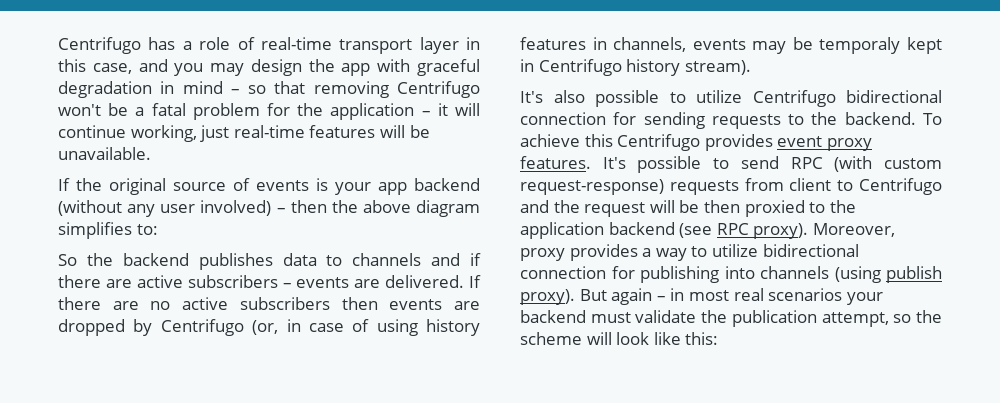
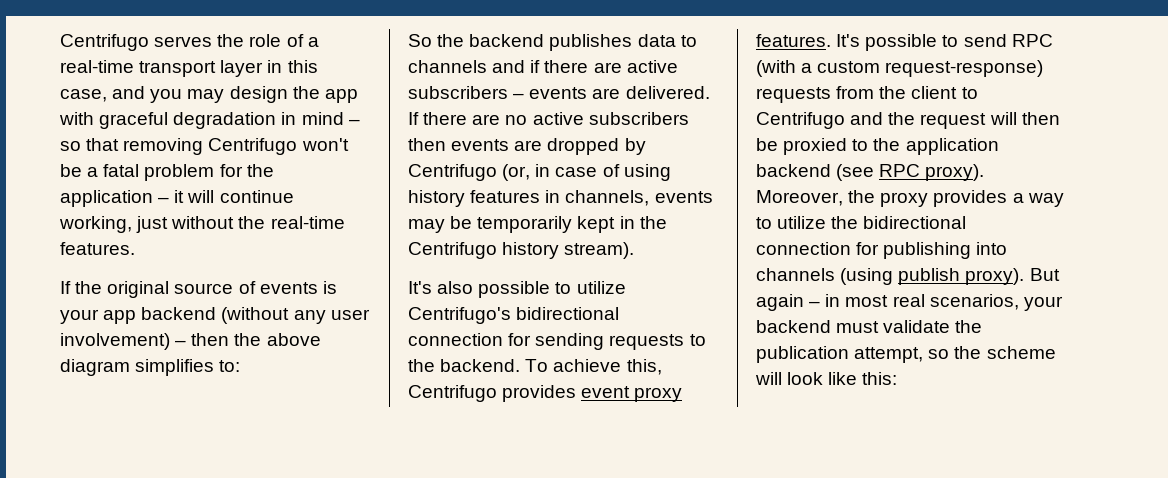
[58,37,192,54] Centrifugo has a -> [60,34,245,51] Centrifugo serves the
(255, 43) none -> [307,37,319,47] a
[233,125,430,138] [58,147,151,160] real-time features will be unavailable. -> [171,216,345,229] [60,242,135,255] without the real-time features.
[200,200,272,216] involved) -> [60,333,170,350] involvement)
[819,37,901,54] temporaly -> [477,216,573,233] temporarily
(534, 65) none -> [639,216,667,229] the
[752,90,836,107] Centrifugo -> [408,307,511,324] Centrifugo's
[584,134,613,147] this -> [626,359,662,375] this,
(873, 164) none -> [801,63,813,73] a
(784, 184) none -> [879,86,907,99] the
[679,200,740,213] be then -> [1021,112,1060,125] [756,138,778,151] then be
(895, 230) none -> [848,190,876,203] the
(758, 250) none -> [831,216,859,229] the
[768,288,843,301] scenarios -> [929,294,1019,310] scenarios,

